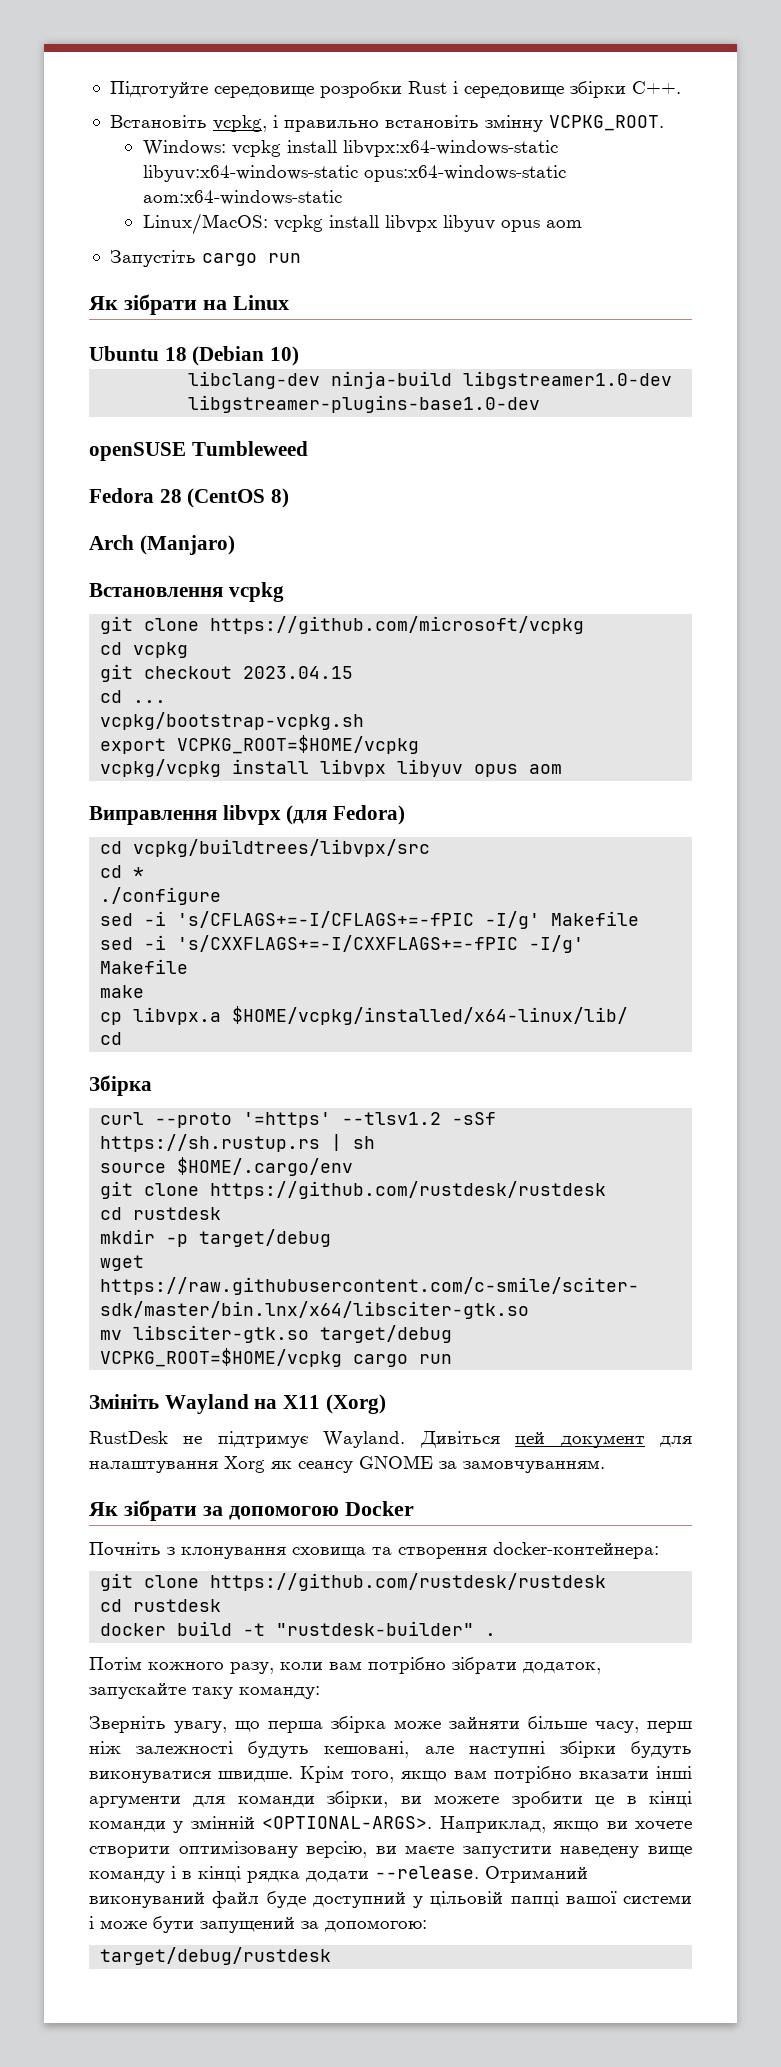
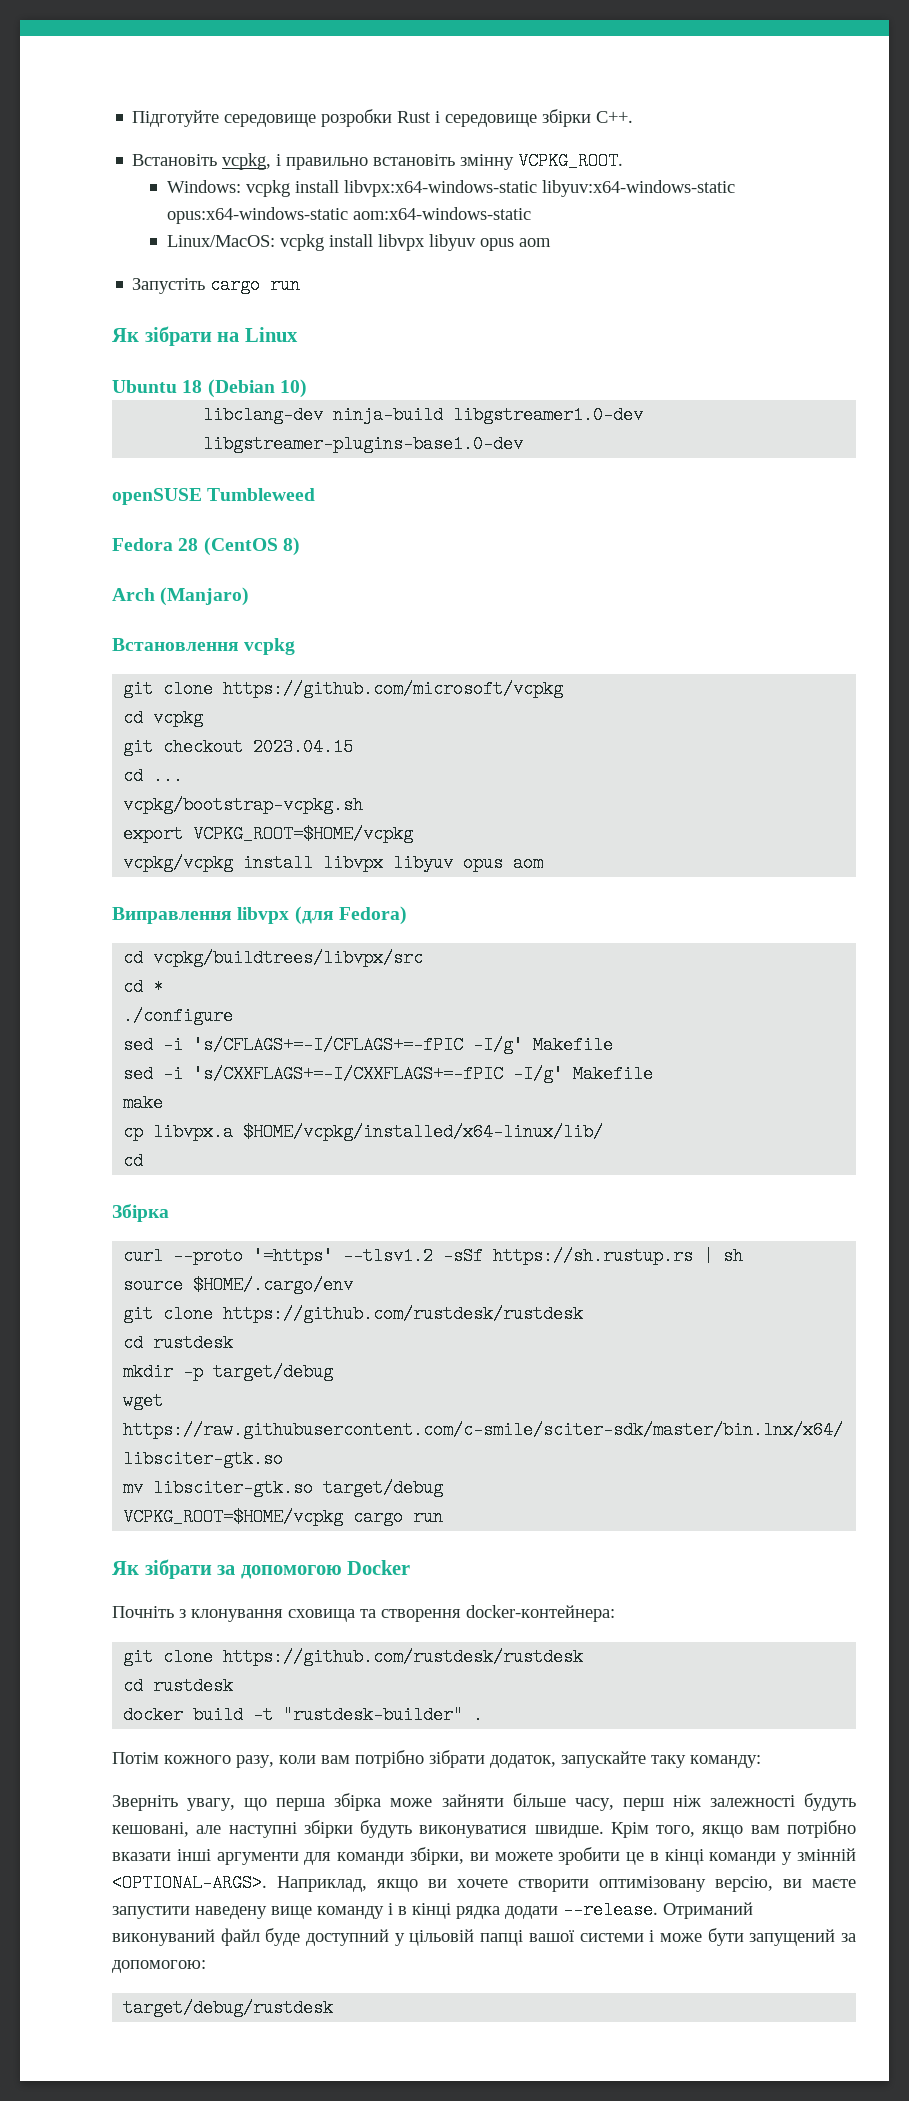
[89,1394,386,1414] [89,1431,693,1448] [89,1455,605,1473] // Змініть Wayland на X11 (Xorg) // RustDesk не підтримує Wayland. Дивіться цей документ для налаштування Xorg як сеансу GNOME за замовчуванням. -> (444, 1517) none

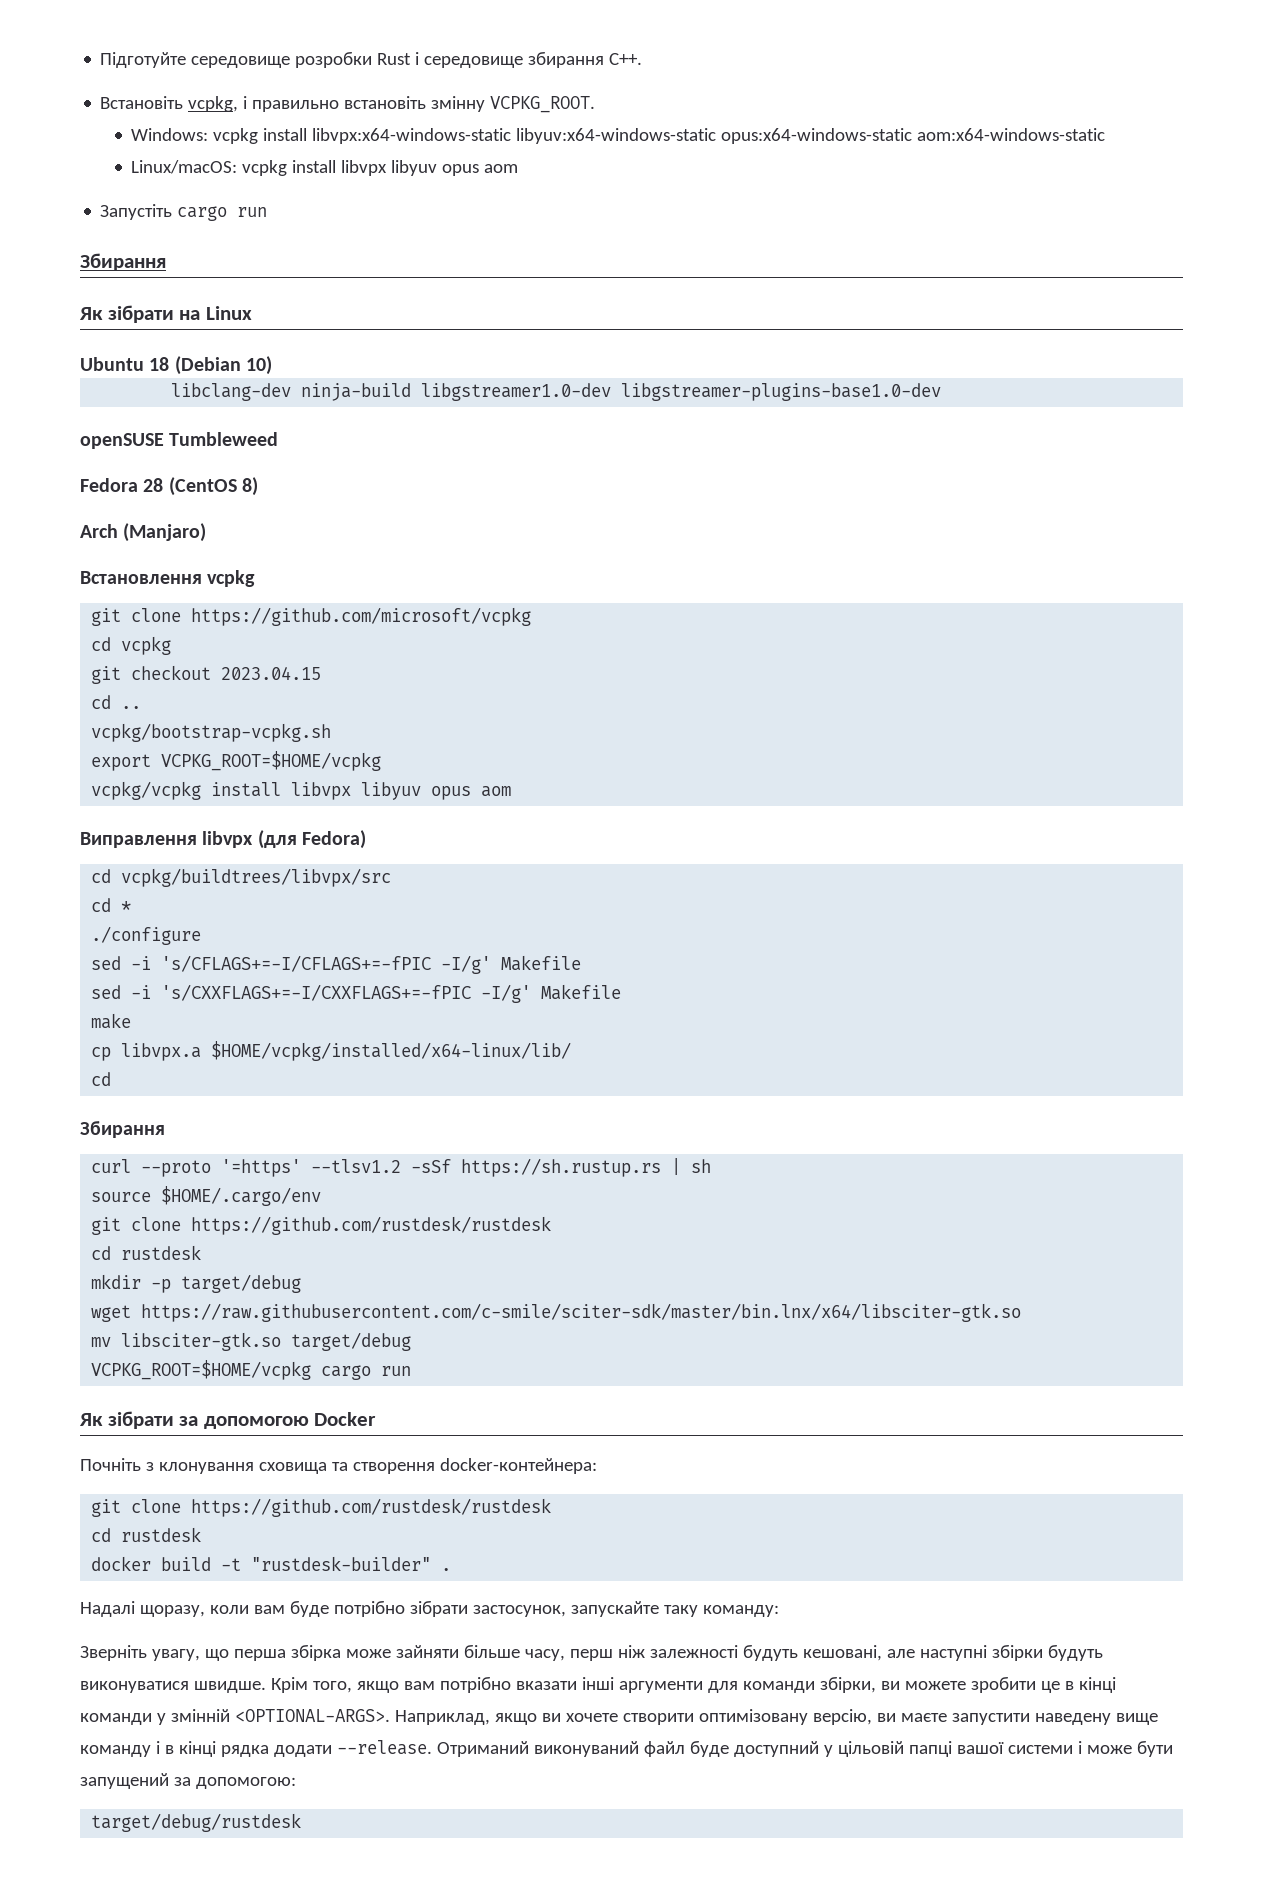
[542,109,592,127] збірки -> [528,52,605,68] збирання
[166,235,275,247] Linux/MacOS: -> [131,160,238,174] Linux/macOS:
(301, 285) none -> [80,253,166,271] // Збирання
[153,767,184,785] ... -> [121,706,142,709] ..
[112,1204,169,1222] Збірка -> [80,1121,165,1138] Збирання
[112,1752,274,1768] Потім кожного разу, -> [80,1601,205,1617] Надалі щоразу,
(350, 1759) none -> [289,1601,329,1617] буде
[490,1755,556,1768] додаток, -> [472,1605,566,1617] застосунок,

